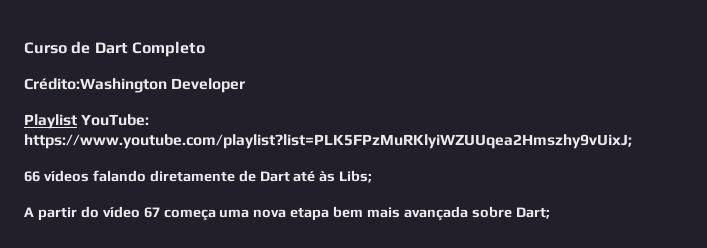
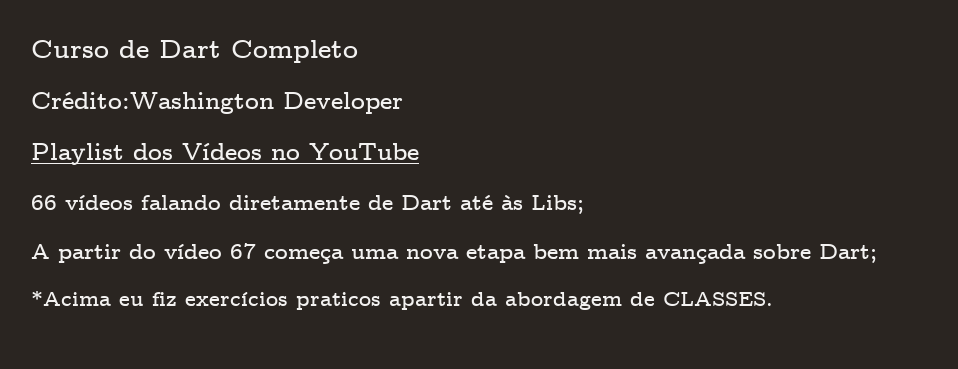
[81,114,150,126] [24,134,632,149] YouTube: https://www.youtube.com/playlist?list=PLK5FPzMuRKlyiWZUUqea2Hmszhy9vUixJ; -> [133,143,419,160] dos Vídeos no YouTube
(550, 213) none -> [31,291,773,310] // *Acima eu fiz exercícios praticos apartir da abordagem de CLASSES.

